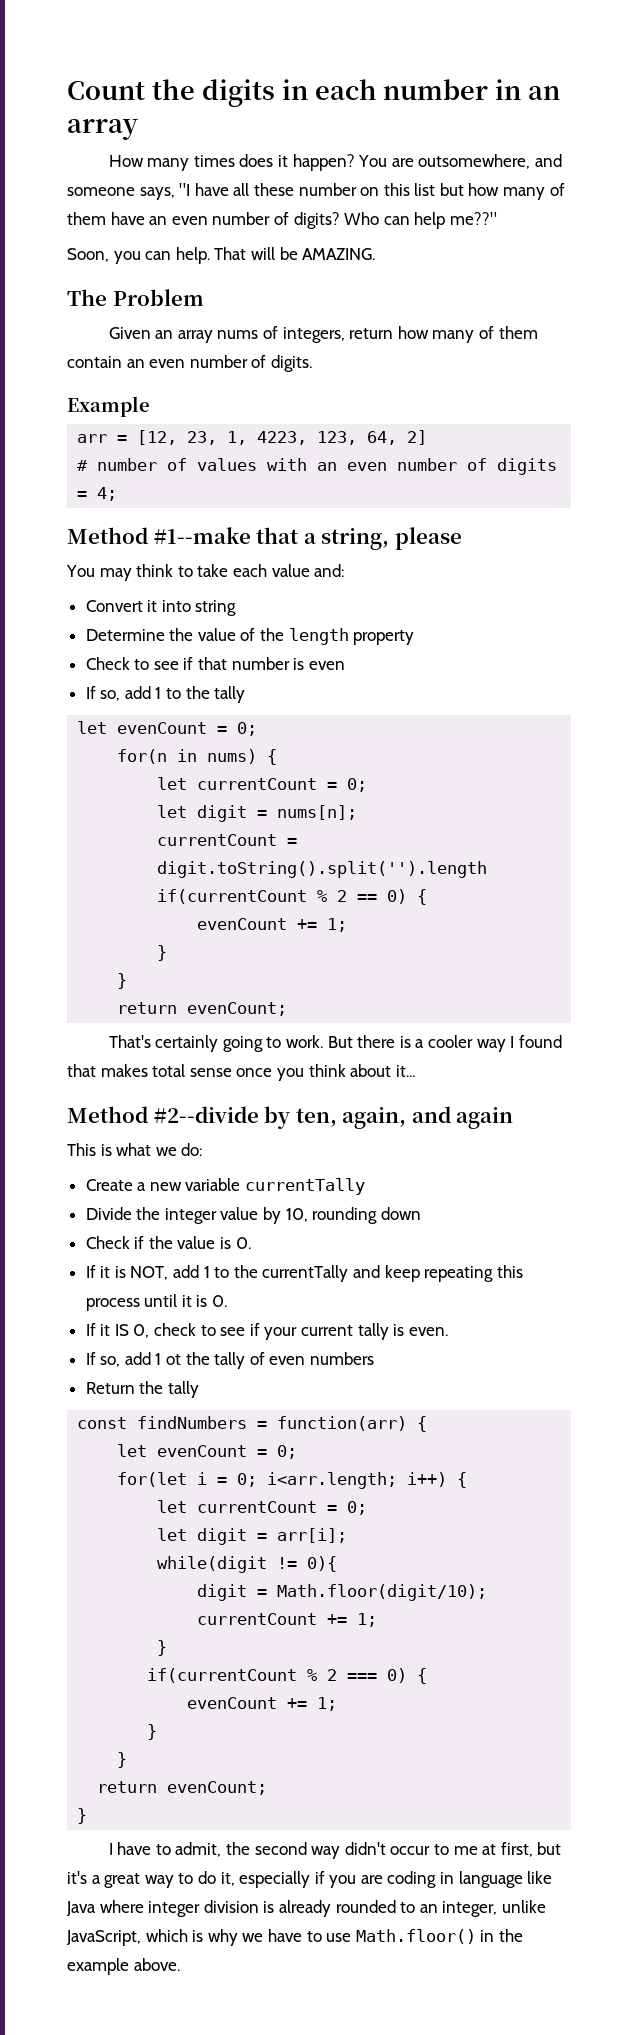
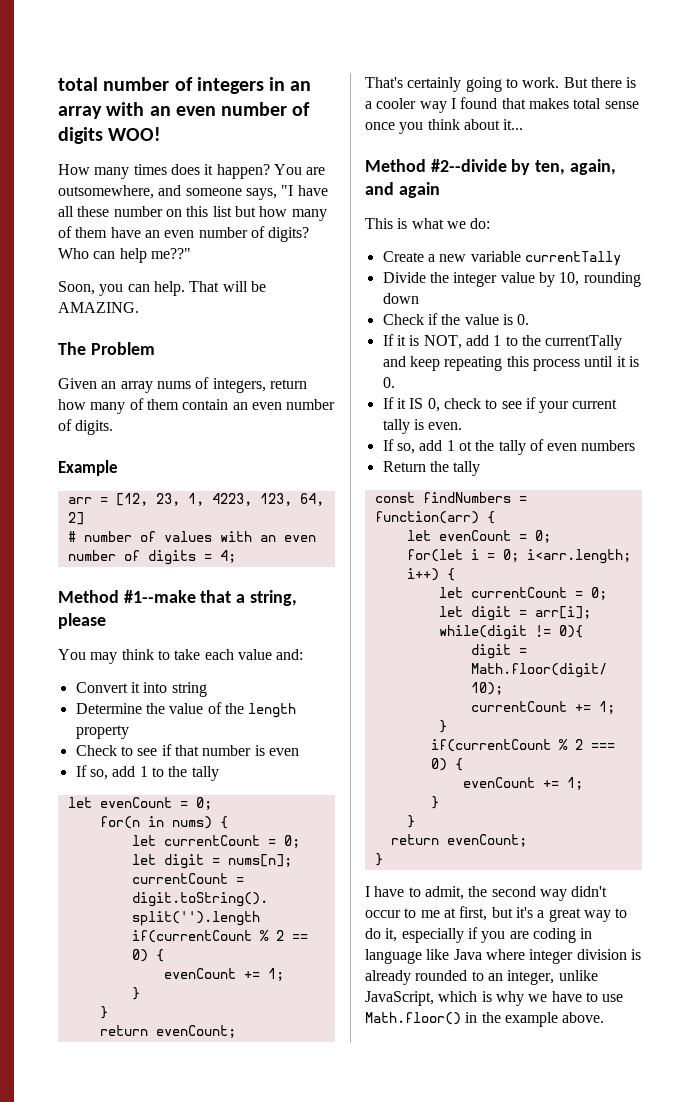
[67,79,561,107] [67,119,138,140] Count the digits in each number in an array -> [58,77,312,94] [58,102,311,119] [58,127,162,144] total number of integers in an array with an even number of digits WOO!

